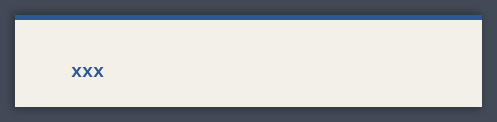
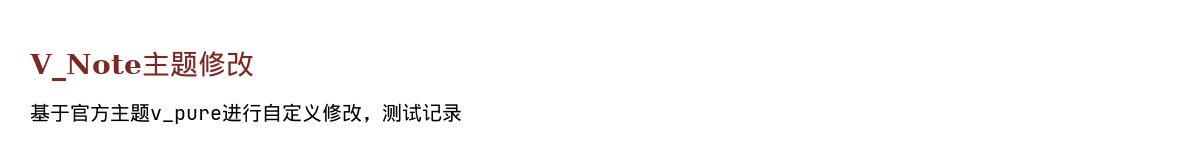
[71,67,104,77] xxx -> [29,51,254,81] [30,103,462,124] V_Note主题修改 // 基于官方主题v_pure进行自定义修改，测试记录

